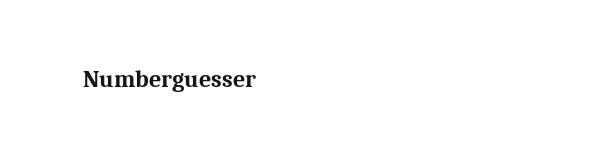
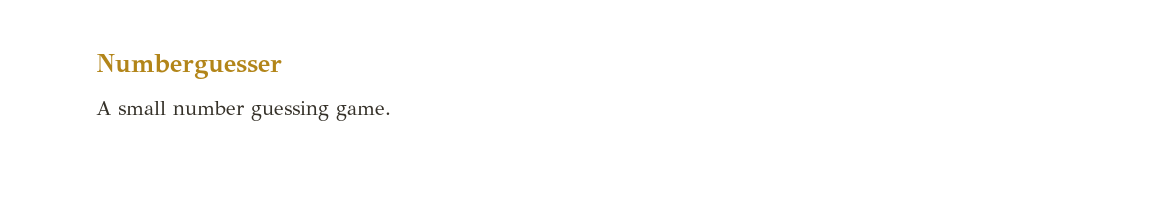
(256, 81) none -> [96,101,391,121] // A small number guessing game.

